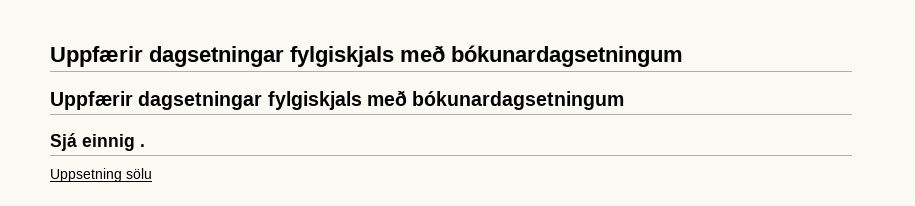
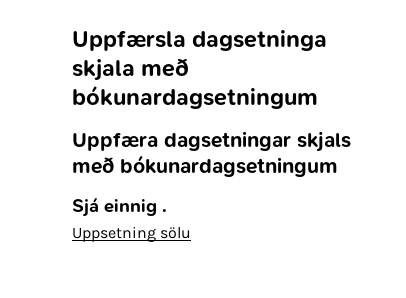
[50,45,683,67] [50,91,362,110] Uppfærir dagsetningar fylgiskjals með bókunardagsetningum // Uppfærir dagsetningar fylgiskjals -> [72,30,328,51] [72,58,190,81] [72,85,318,109] [72,131,351,152] Uppfærsla dagsetninga skjala með bókunardagsetningum // Uppfæra dagsetningar skjals

